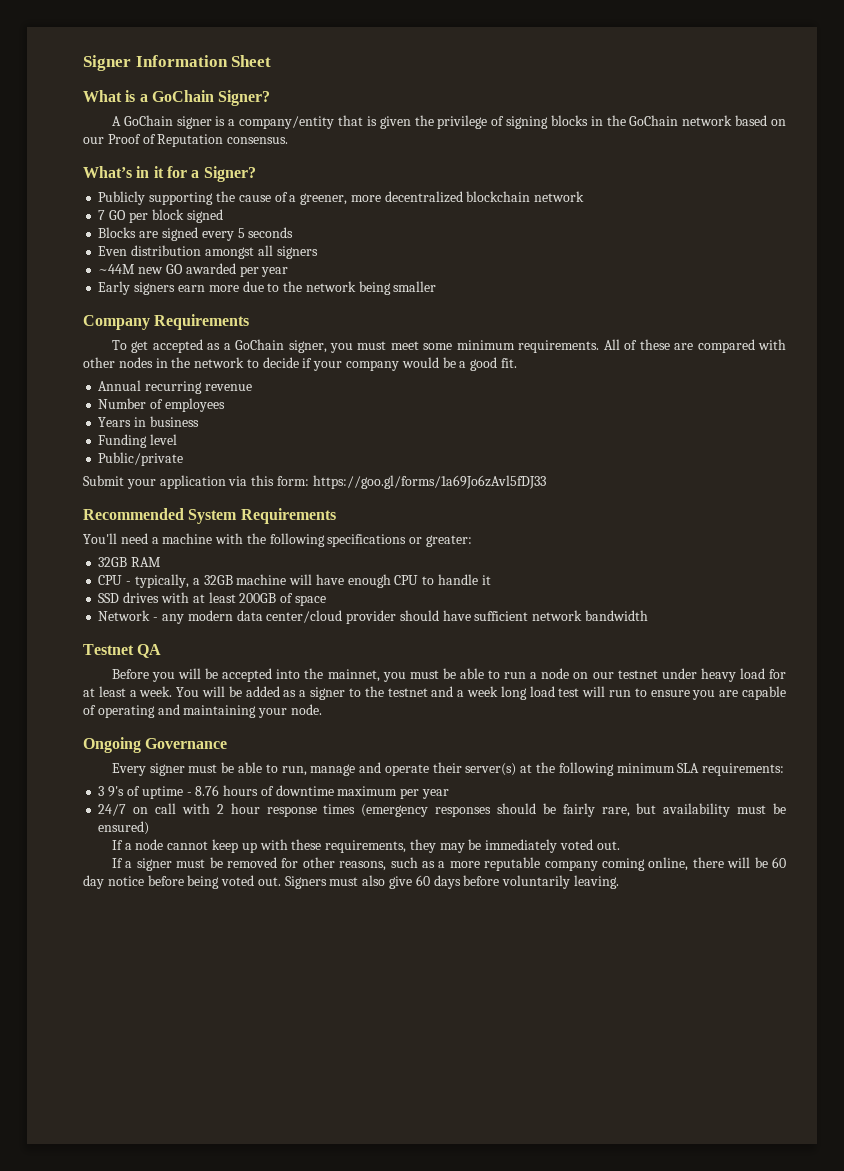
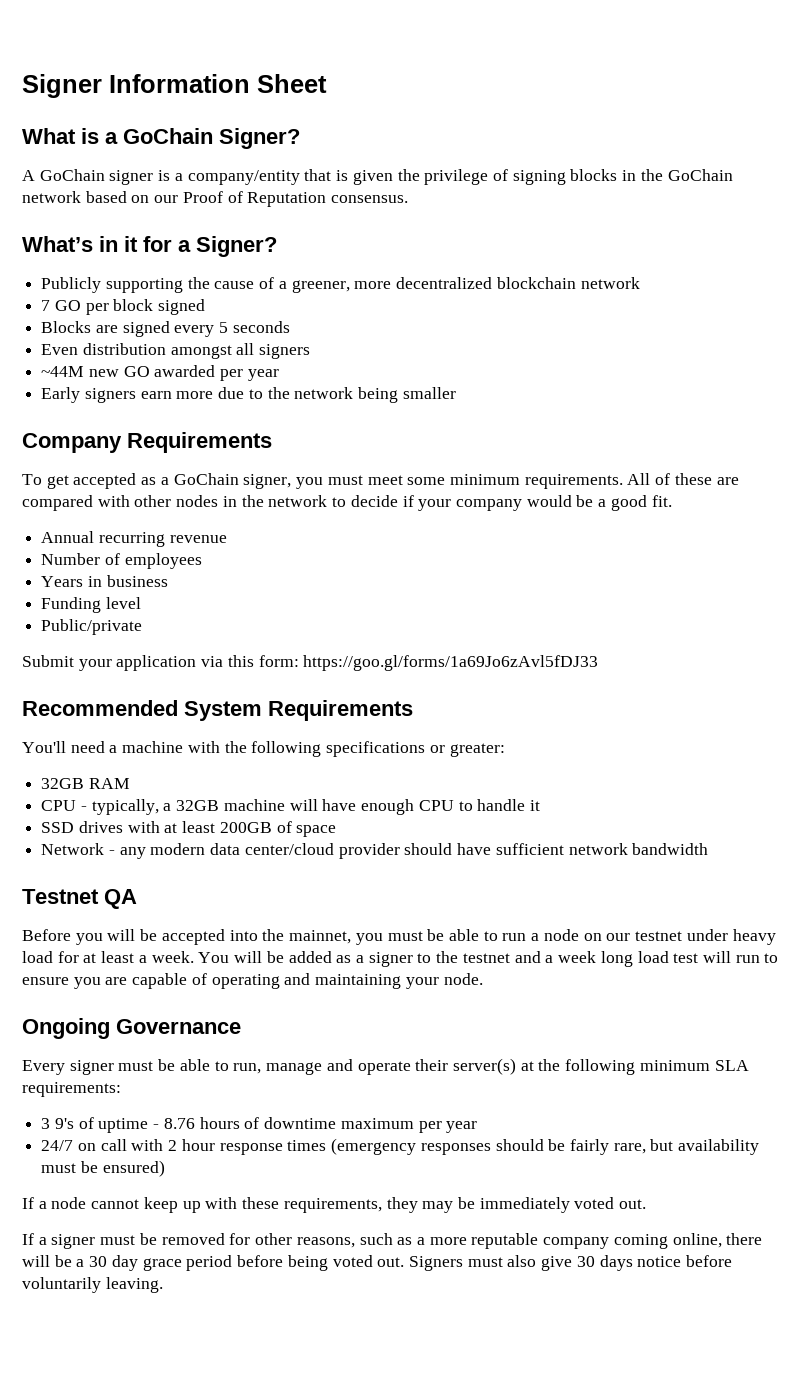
[771,857,786,868] [83,875,144,889] 60 day notice -> [76,1255,233,1271] a 30 day grace period
[415,875,461,889] 60 days -> [576,1255,682,1271] 30 days notice

